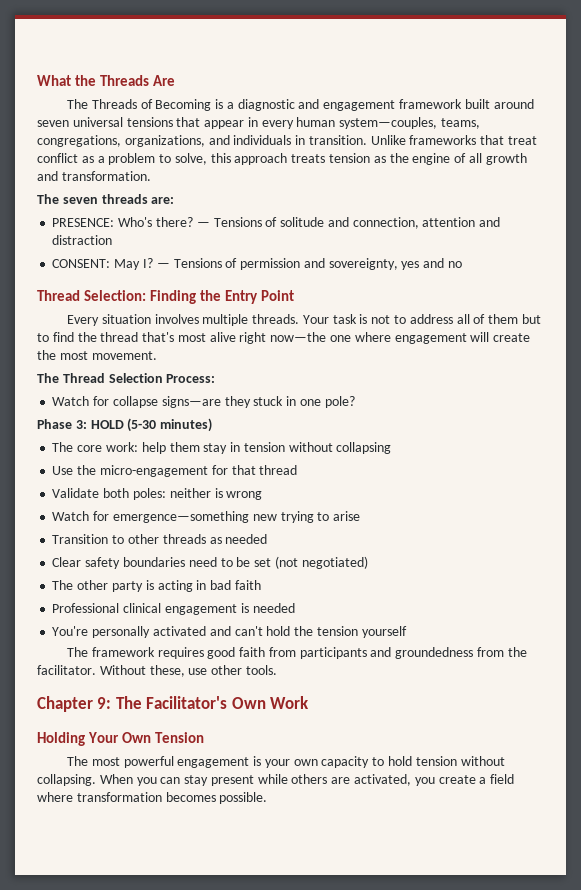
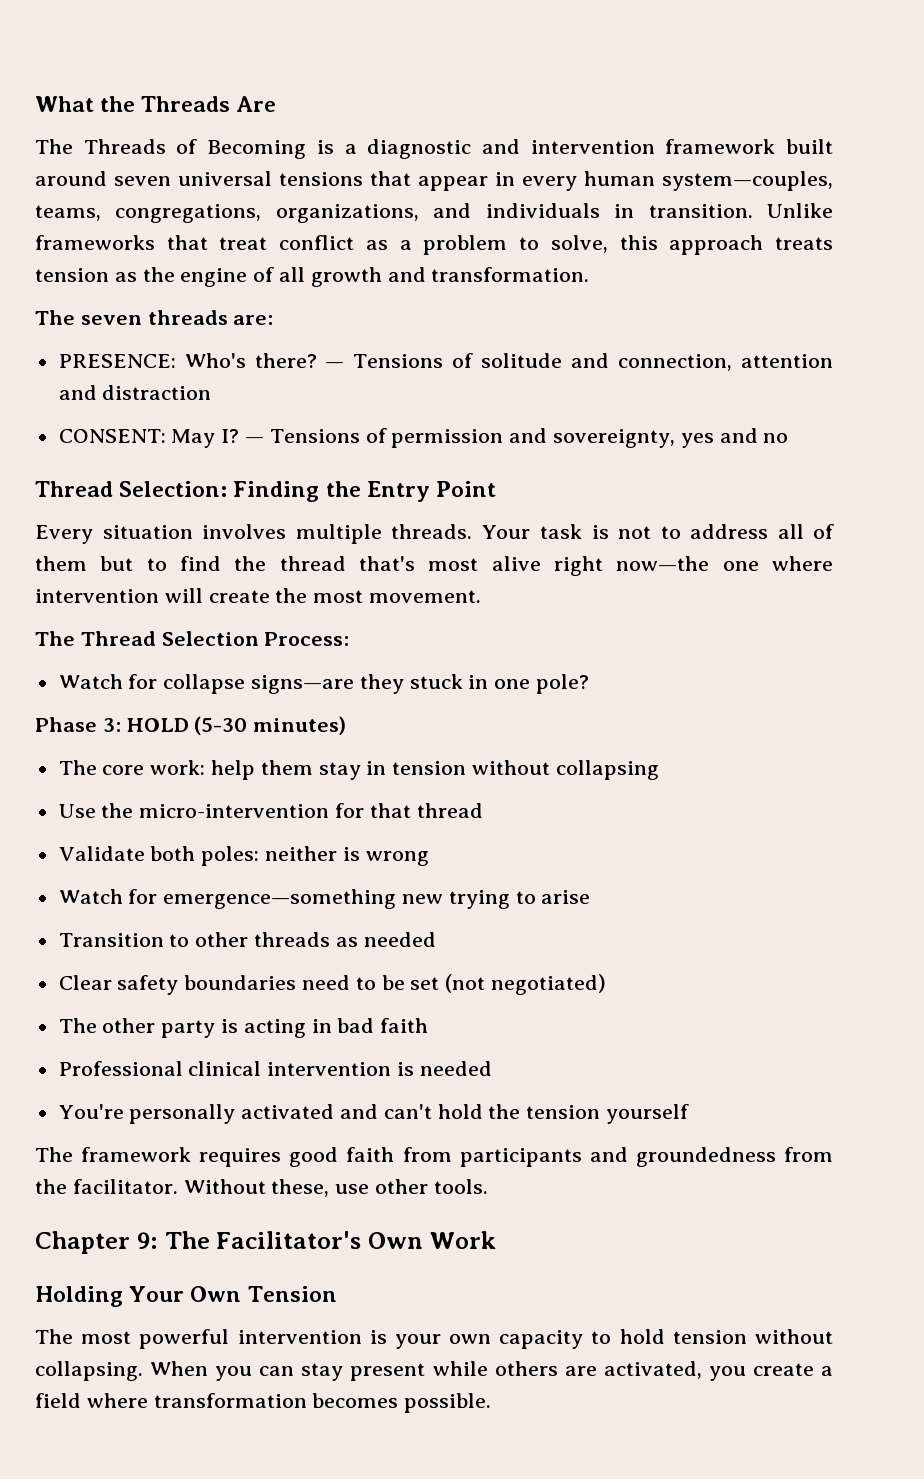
[323,100,396,111] engagement -> [530,140,655,154] intervention
[394,333,467,344] engagement -> [35,589,159,603] intervention
[99,465,208,477] micro-engagement -> [139,804,330,818] micro-intervention
[164,604,237,615] engagement -> [267,1062,392,1076] intervention
[177,757,250,768] engagement -> [237,1330,362,1344] intervention

